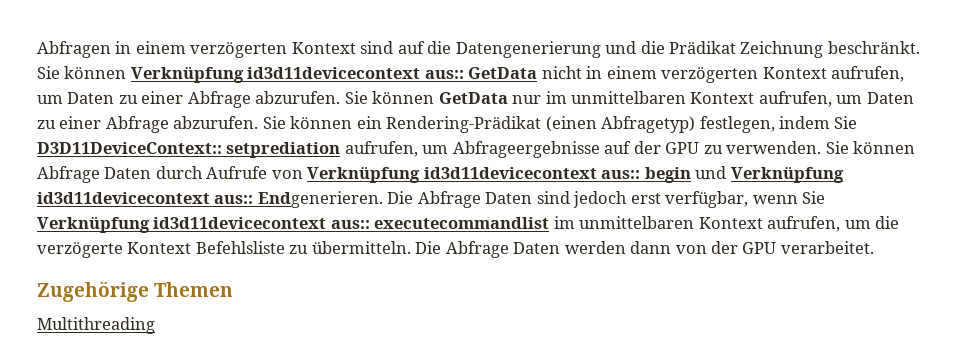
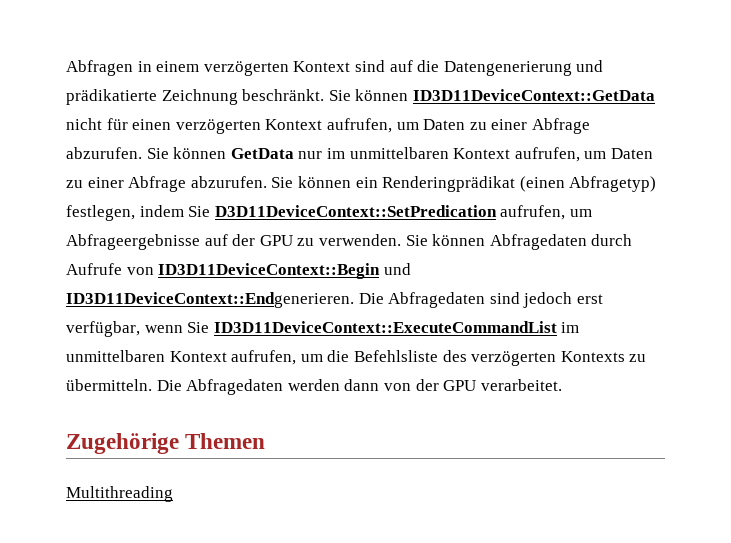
[640,41,737,54] die Prädikat -> [66,89,157,105] prädikatierte
[130,66,657,83] Verknüpfung id3d11devicecontext aus:: GetData nicht in einem -> [412,89,655,101] [66,118,172,130] ID3D11DeviceContext::GetData nicht für einen
[386,116,542,133] Rendering-Prädikat -> [382,176,516,192] Renderingprädikat
[37,142,341,158] D3D11DeviceContext:: setprediation -> [214,205,497,217] D3D11DeviceContext::SetPredication
[37,166,152,183] Abfrage Daten -> [489,234,587,250] Abfragedaten
[307,166,844,183] [37,191,533,208] Verknüpfung id3d11devicecontext aus:: begin und Verknüpfung id3d11devicecontext aus:: Endgenerieren. Die Abfrage Daten -> [158,263,411,279] [66,292,486,308] ID3D11DeviceContext::Begin und ID3D11DeviceContext::Endgenerieren. Die Abfragedaten
[37,216,550,233] Verknüpfung id3d11devicecontext aus:: executecommandlist -> [213,321,557,333] ID3D11DeviceContext::ExecuteCommandList
[37,241,285,258] verzögerte Kontext Befehlsliste -> [353,350,625,366] Befehlsliste des verzögerten Kontexts
[445,241,561,258] Abfrage Daten -> [186,379,284,395] Abfragedaten

